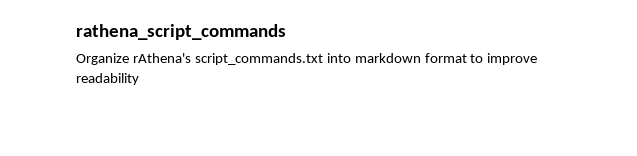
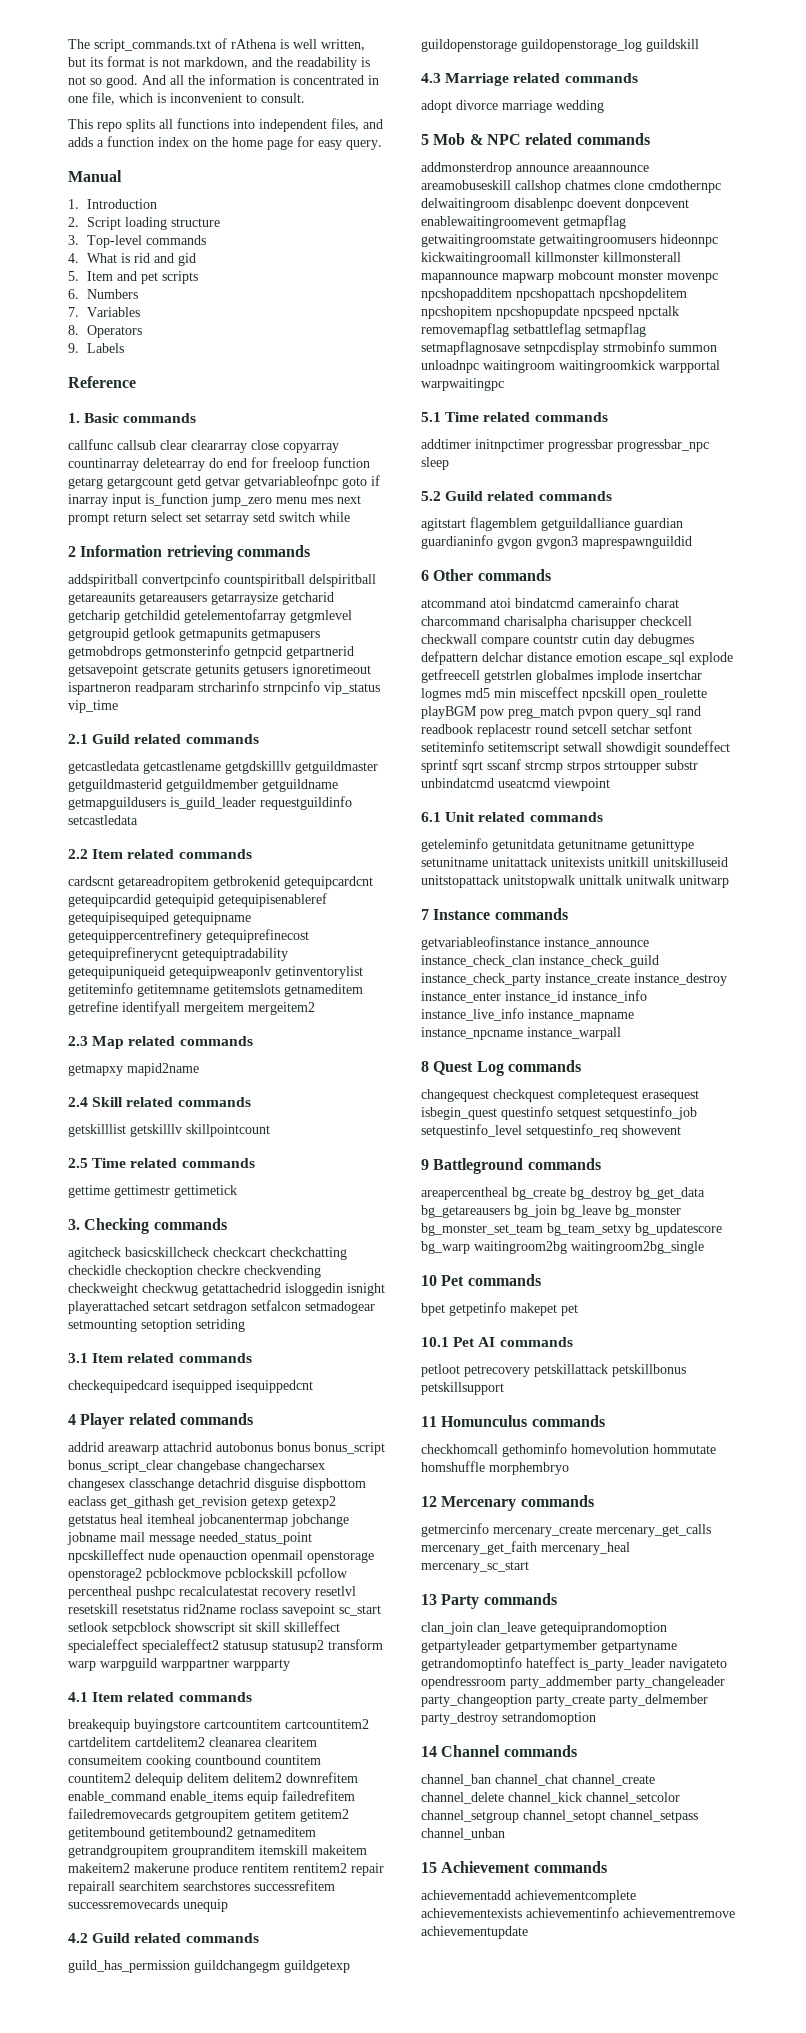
[76,24,286,40] [76,53,538,65] [76,73,139,85] rathena_script_commands // Organize rAthena's script_commands.txt into markdown format to improve readability -> [68,38,365,52] [68,56,370,70] [68,74,379,88] [68,92,305,105] [68,118,383,132] [68,136,382,150] [68,170,122,182] [68,199,157,209] [68,217,220,230] [68,235,206,248] [68,253,196,266] [68,271,198,284] [68,289,138,299] [68,307,140,317] [68,325,142,338] [68,343,124,353] [68,376,136,388] [68,413,197,423] [68,439,339,453] [68,457,370,471] [68,475,380,489] [68,493,361,507] [68,512,350,525] [68,545,310,561] [68,573,376,587] [68,592,334,605] [68,609,352,623] [68,628,320,641] [68,645,354,659] [68,664,371,677] [68,681,380,695] [68,700,118,713] [68,734,259,744] [68,761,378,774] [68,779,338,792] [68,796,352,810] [68,815,138,825] [68,849,252,859] [68,876,373,889] [68,893,327,907] [68,912,251,925] [68,929,309,943] [68,947,288,961] [68,966,363,979] [68,983,363,997] [68,1001,315,1015] [68,1036,253,1049] [68,1063,199,1076] [68,1097,251,1107] [68,1124,270,1137] [68,1158,255,1168] [68,1185,237,1198] [68,1218,227,1234] [68,1247,347,1260] [68,1265,321,1278] [68,1283,385,1296] [68,1300,375,1314] [68,1319,245,1332] [68,1353,252,1363] [68,1380,313,1393] [68,1413,253,1429] [68,1442,385,1455] [68,1460,325,1473] [68,1478,366,1491] [68,1496,336,1509] [68,1514,349,1527] [67,1532,312,1545] [68,1549,374,1563] [68,1567,348,1581] [68,1586,356,1599] [68,1604,381,1617] [68,1621,340,1635] [68,1639,383,1653] [68,1658,290,1671] [68,1692,252,1702] [68,1719,369,1732] [68,1737,317,1747] [68,1755,321,1768] [68,1772,358,1786] [68,1790,355,1804] [68,1808,349,1822] [68,1827,316,1840] [68,1845,367,1858] [68,1863,384,1876] [68,1880,335,1894] [68,1899,228,1912] [68,1933,259,1943] [68,1960,350,1973] [421,39,699,52] [421,73,638,86] [421,100,604,113] [421,133,650,145] [421,162,649,175] [421,180,721,193] [421,198,689,211] [421,215,626,229] [421,234,718,247] [421,252,681,265] [421,270,718,283] [421,288,687,301] [421,306,679,319] [421,323,646,337] [421,341,717,355] [421,360,720,373] [421,378,504,391] [421,412,608,422] [421,439,709,452] [421,457,449,470] [421,491,612,501] [421,517,683,531] [421,535,692,549] [421,569,551,581] [421,597,679,608] [421,616,692,629] [421,634,694,647] [421,651,733,665] [421,669,702,683] [421,687,707,701] [421,706,701,719] [421,723,692,737] [421,741,730,755] [421,759,698,773] [421,778,610,791] [421,812,603,822] [421,838,694,852] [421,857,728,867] [421,875,729,888] [421,908,568,920] [421,936,649,950] [421,955,659,968] [421,973,727,986] [421,990,647,1003] [421,1008,634,1022] [421,1027,621,1040] [421,1060,581,1076] [421,1089,699,1102] [421,1106,697,1120] [421,1124,681,1138] [421,1158,601,1174] [421,1187,705,1200] [421,1205,681,1218] [421,1223,722,1236] [421,1241,704,1254] [421,1274,541,1286] [421,1302,578,1316] [421,1337,573,1347] [421,1364,686,1377] [421,1382,504,1395] [421,1415,605,1427] [421,1443,716,1457] [421,1461,569,1475] [421,1495,594,1511] [421,1523,711,1537] [421,1541,630,1555] [421,1561,529,1573] [421,1593,557,1609] [421,1622,667,1635] [421,1640,677,1653] [421,1657,727,1671] [421,1676,725,1689] [421,1694,708,1707] [421,1712,596,1725] [421,1745,577,1757] [421,1774,655,1786] [421,1792,680,1804] [421,1810,698,1823] [421,1828,505,1840] [421,1861,607,1873] [421,1890,636,1903] [421,1907,735,1918] [421,1926,528,1939] The script_commands.txt of rAthena is well written, but its format is not markdown, and the readability is not so good. And all the information is concentrated in one file, which is inconvenient to consult. // This repo splits all functions into independent files, and adds a function index on the home page for easy query. // Manual // 1. Introduction // 2. Script loading structure // 3. Top-level commands // 4. What is rid and gid // 5. Item and pet scripts // 6. Numbers // 7. Variables // 8. Operators // 9. Labels // Reference // 1. Basic commands // callfunc callsub clear cleararray close copyarray countinarray deletearray do end for freeloop function getarg getargcount getd getvar getvariableofnpc goto if inarray input is_function jump_zero menu mes next prompt return select set setarray setd switch while // 2 Information retrieving commands // addspiritball convertpcinfo countspiritball delspiritball getareaunits getareausers getarraysize getcharid getcharip getchildid getelementofarray getgmlevel getgroupid getlook getmapunits getmapusers getmobdrops getmonsterinfo getnpcid getpartnerid getsavepoint getscrate getunits getusers ignoretimeout ispartneron readparam strcharinfo strnpcinfo vip_status vip_time // 2.1 Guild related commands // getcastledata getcastlename getgdskilllv getguildmaster getguildmasterid getguildmember getguildname getmapguildusers is_guild_leader requestguildinfo setcastledata // 2.2 Item related commands // cardscnt getareadropitem getbrokenid getequipcardcnt getequipcardid getequipid getequipisenableref getequipisequiped getequipname getequippercentrefinery getequiprefinecost getequiprefinerycnt getequiptradability getequipuniqueid getequipweaponlv getinventorylist getiteminfo getitemname getitemslots getnameditem getrefine identifyall mergeitem mergeitem2 // 2.3 Map related commands // getmapxy mapid2name // 2.4 Skill related commands // getskilllist getskilllv skillpointcount // 2.5 Time related commands // gettime gettimestr gettimetick // 3. Checking commands // agitcheck basicskillcheck checkcart checkchatting checkidle checkoption checkre checkvending checkweight checkwug getattachedrid isloggedin isnight playerattached setcart setdragon setfalcon setmadogear setmounting setoption setriding // 3.1 Item related commands // checkequipedcard isequipped isequippedcnt // 4 Player related commands // addrid areawarp attachrid autobonus bonus bonus_script bonus_script_clear changebase changecharsex changesex classchange detachrid disguise dispbottom eaclass get_githash get_revision getexp getexp2 getstatus heal itemheal jobcanentermap jobchange jobname mail message needed_status_point npcskilleffect nude openauction openmail openstorage openstorage2 pcblockmove pcblockskill pcfollow percentheal pushpc recalculatestat recovery resetlvl resetskill resetstatus rid2name roclass savepoint sc_start setlook setpcblock showscript sit skill skilleffect specialeffect specialeffect2 statusup statusup2 transform warp warpguild warppartner warpparty // 4.1 Item related commands // breakequip buyingstore cartcountitem cartcountitem2 cartdelitem cartdelitem2 cleanarea clearitem consumeitem cooking countbound countitem countitem2 delequip delitem delitem2 downrefitem enable_command enable_items equip failedrefitem failedremovecards getgroupitem getitem getitem2 getitembound getitembound2 getnameditem getrandgroupitem groupranditem itemskill makeitem makeitem2 makerune produce rentitem rentitem2 repair repairall searchitem searchstores successrefitem successremovecards unequip // 4.2 Guild related commands // guild_has_permission guildchangegm guildgetexp guildopenstorage guildopenstorage_log guildskill // 4.3 Marriage related commands // adopt divorce marriage wedding // 5 Mob & NPC related commands // addmonsterdrop announce areaannounce areamobuseskill callshop chatmes clone cmdothernpc delwaitingroom disablenpc doevent donpcevent enablewaitingroomevent getmapflag getwaitingroomstate getwaitingroomusers hideonnpc kickwaitingroomall killmonster killmonsterall mapannounce mapwarp mobcount monster movenpc npcshopadditem npcshopattach npcshopdelitem npcshopitem npcshopupdate npcspeed npctalk removemapflag setbattleflag setmapflag setmapflagnosave setnpcdisplay strmobinfo summon unloadnpc waitingroom waitingroomkick warpportal warpwaitingpc // 5.1 Time related commands // addtimer initnpctimer progressbar progressbar_npc sleep // 5.2 Guild related commands // agitstart flagemblem getguildalliance guardian guardianinfo gvgon gvgon3 maprespawnguildid // 6 Other commands // atcommand atoi bindatcmd camerainfo charat charcommand charisalpha charisupper checkcell checkwall compare countstr cutin day debugmes defpattern delchar distance emotion escape_sql explode getfreecell getstrlen globalmes implode insertchar logmes md5 min misceffect npcskill open_roulette playBGM pow preg_match pvpon query_sql rand readbook replacestr round setcell setchar setfont setiteminfo setitemscript setwall showdigit soundeffect sprintf sqrt sscanf strcmp strpos strtoupper substr unbindatcmd useatcmd viewpoint // 6.1 Unit related commands // geteleminfo getunitdata getunitname getunittype setunitname unitattack unitexists unitkill unitskilluseid unitstopattack unitstopwalk unittalk unitwalk unitwarp // 7 Instance commands // getvariableofinstance instance_announce instance_check_clan instance_check_guild instance_check_party instance_create instance_destroy instance_enter instance_id instance_info instance_live_info instance_mapname instance_npcname instance_warpall // 8 Quest Log commands // changequest checkquest completequest erasequest isbegin_quest questinfo setquest setquestinfo_job setquestinfo_level setquestinfo_req showevent // 9 Battleground commands // areapercentheal bg_create bg_destroy bg_get_data bg_getareausers bg_join bg_leave bg_monster bg_monster_set_team bg_team_setxy bg_updatescore bg_warp waitingroom2bg waitingroom2bg_single // 10 Pet commands // bpet getpetinfo makepet pet // 10.1 Pet AI commands // petloot petrecovery petskillattack petskillbonus petskillsupport // 11 Homunculus commands // checkhomcall gethominfo homevolution hommutate homshuffle morphembryo // 12 Mercenary commands // getmercinfo mercenary_create mercenary_get_calls mercenary_get_faith mercenary_heal mercenary_sc_start // 13 Party commands // clan_join clan_leave getequiprandomoption getpartyleader getpartymember getpartyname getrandomoptinfo hateffect is_party_leader navigateto opendressroom party_addmember party_changeleader party_changeoption party_create party_delmember party_destroy setrandomoption // 14 Channel commands // channel_ban channel_chat channel_create channel_delete channel_kick channel_setcolor channel_setgroup channel_setopt channel_setpass channel_unban // 15 Achievement commands // achievementadd achievementcomplete achievementexists achievementinfo achievementremove achievementupdate

